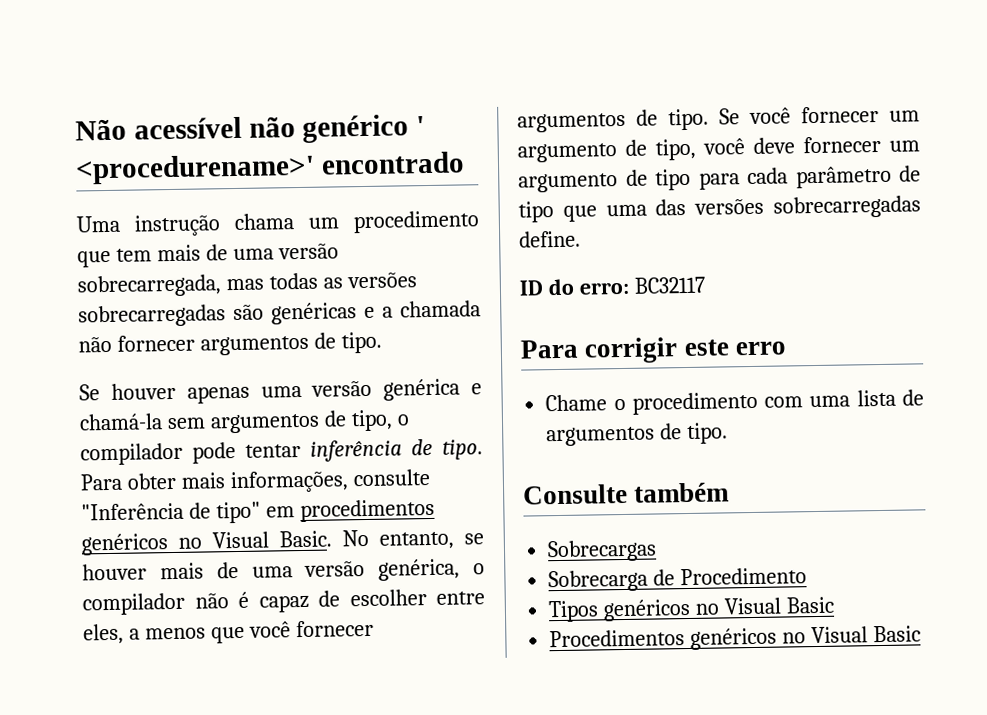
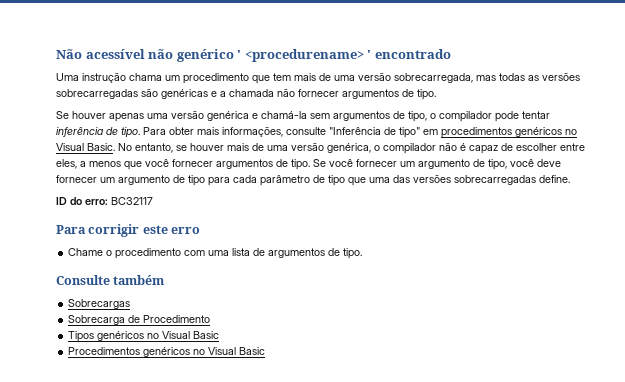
[75,153,315,185] <procedurename>' -> [244,49,372,62] <procedurename> '

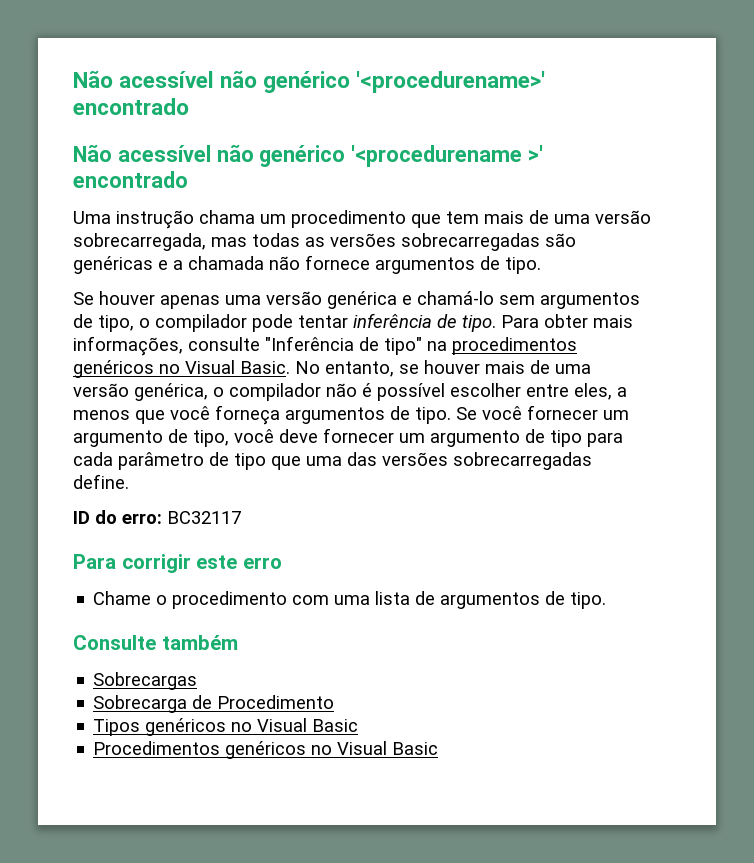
[56,49,372,62] Não acessível não genérico ' <procedurename> ' -> [73,70,546,93] [73,98,189,115] [73,144,544,167] Não acessível não genérico '<procedurename>' encontrado // Não acessível não genérico '<procedurename >'
[298,89,339,97] fornecer -> [305,255,370,270] fornece
[261,111,307,119] chamá-la -> [417,291,494,305] chamá-lo
[423,129,438,135] em -> [427,341,447,351] na
[469,143,513,154] capaz de -> [377,383,445,401] possível
[172,159,213,167] fornecer -> [215,405,280,425] forneça

